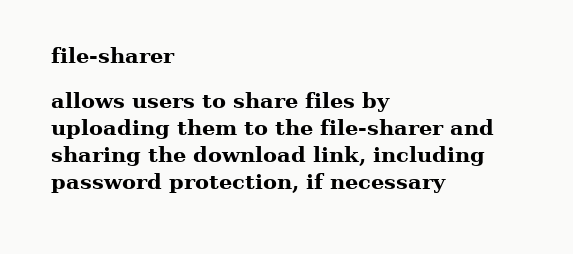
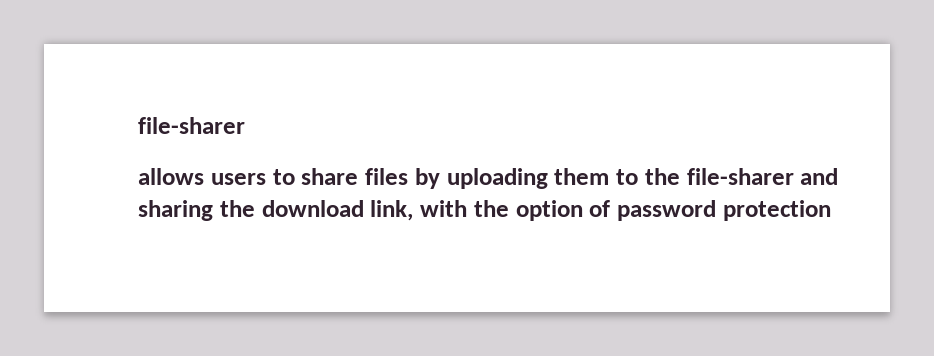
[373,146,485,166] [51,173,446,193] including password protection, if necessary -> [420,200,831,221] with the option of password protection

